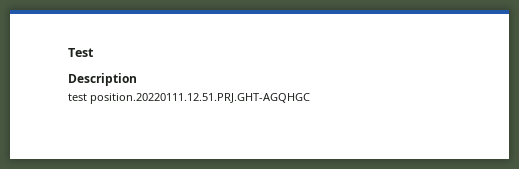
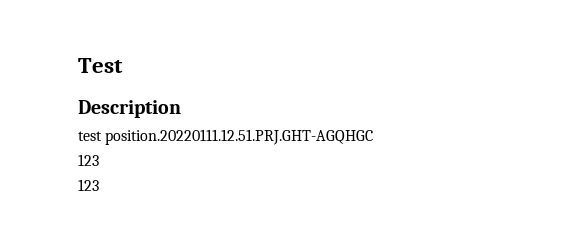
(310, 98) none -> [78,154,99,166] [78,179,99,191] // 123 // 123

